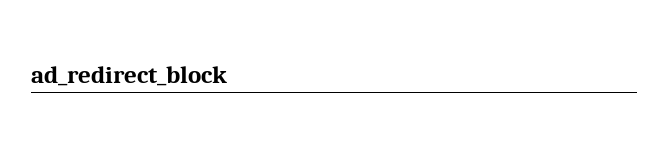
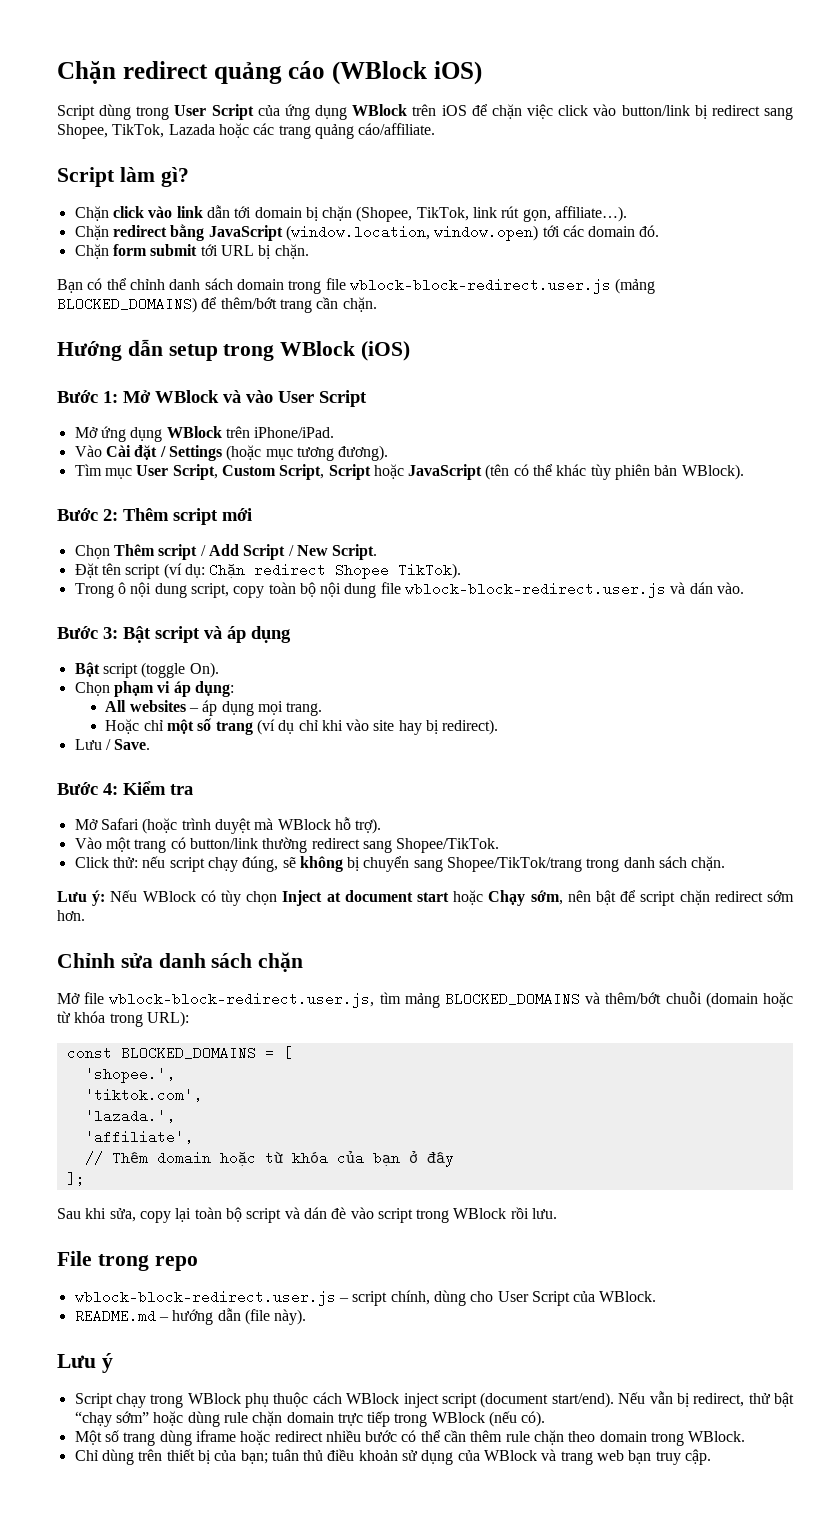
[31,66,227,86] ad_redirect_block -> [57,61,482,85] [57,104,793,120] [57,123,436,139] [57,167,189,187] [74,205,628,222] [74,224,660,241] [74,244,309,259] [57,278,656,294] [57,297,377,313] [57,339,411,361] [57,390,367,407] [74,426,335,442] [74,445,389,461] [74,464,744,480] [57,508,252,525] [74,544,378,560] [74,563,462,579] [74,582,745,598] [57,626,291,643] [74,662,219,678] [74,681,234,697] [105,700,323,716] [105,718,499,735] [74,739,151,750] [57,781,193,795] [74,817,382,834] [74,837,500,853] [74,856,726,872] [57,890,795,906] [57,910,85,921] [57,952,304,972] [57,991,794,1008] [57,1011,189,1027] [66,1046,292,1060] [84,1067,175,1083] [84,1088,202,1102] [84,1109,175,1123] [84,1130,193,1144] [84,1151,454,1167] [66,1172,85,1186] [57,1207,558,1223] [57,1251,198,1271] [74,1290,657,1306] [74,1308,307,1325] [57,1353,113,1373] [74,1391,794,1408] [74,1411,546,1427] [74,1430,746,1446] [74,1449,712,1465] Chặn redirect quảng cáo (WBlock iOS) // Script dùng trong User Script của ứng dụng WBlock trên iOS để chặn việc click vào button/link bị redirect sang Shopee, TikTok, Lazada hoặc các trang quảng cáo/affiliate. // Script làm gì? // Chặn click vào link dẫn tới domain bị chặn (Shopee, TikTok, link rút gọn, affiliate…). // Chặn redirect bằng JavaScript (window.location, window.open) tới các domain đó. // Chặn form submit tới URL bị chặn. // Bạn có thể chỉnh danh sách domain trong file wblock-block-redirect.user.js (mảng BLOCKED_DOMAINS) để thêm/bớt trang cần chặn. // Hướng dẫn setup trong WBlock (iOS) // Bước 1: Mở WBlock và vào User Script // Mở ứng dụng WBlock trên iPhone/iPad. // Vào Cài đặt / Settings (hoặc mục tương đương). // Tìm mục User Script, Custom Script, Script hoặc JavaScript (tên có thể khác tùy phiên bản WBlock). // Bước 2: Thêm script mới // Chọn Thêm script / Add Script / New Script. // Đặt tên script (ví dụ: Chặn redirect Shopee TikTok). // Trong ô nội dung script, copy toàn bộ nội dung file wblock-block-redirect.user.js và dán vào. // Bước 3: Bật script và áp dụng // Bật script (toggle On). // Chọn phạm vi áp dụng: // All websites – áp dụng mọi trang. // Hoặc chỉ một số trang (ví dụ chỉ khi vào site hay bị redirect). // Lưu / Save. // Bước 4: Kiểm tra // Mở Safari (hoặc trình duyệt mà WBlock hỗ trợ). // Vào một trang có button/link thường redirect sang Shopee/TikTok. // Click thử: nếu script chạy đúng, sẽ không bị chuyển sang Shopee/TikTok/trang trong danh sách chặn. // Lưu ý: Nếu WBlock có tùy chọn Inject at document start hoặc Chạy sớm, nên bật để script chặn redirect sớm hơn. // Chỉnh sửa danh sách chặn // Mở file wblock-block-redirect.user.js, tìm mảng BLOCKED_DOMAINS và thêm/bớt chuỗi (domain hoặc từ khóa trong URL): // const BLOCKED_DOMAINS = [ // 'shopee.', // 'tiktok.com', // 'lazada.', // 'affiliate', // // Thêm domain hoặc từ khóa của bạn ở đây // ]; // Sau khi sửa, copy lại toàn bộ script và dán đè vào script trong WBlock rồi lưu. // File trong repo // wblock-block-redirect.user.js – script chính, dùng cho User Script của WBlock. // README.md – hướng dẫn (file này). // Lưu ý // Script chạy trong WBlock phụ thuộc cách WBlock inject script (document start/end). Nếu vẫn bị redirect, thử bật “chạy sớm” hoặc dùng rule chặn domain trực tiếp trong WBlock (nếu có). // Một số trang dùng iframe hoặc redirect nhiều bước có thể cần thêm rule chặn theo domain trong WBlock. // Chỉ dùng trên thiết bị của bạn; tuân thủ điều khoản sử dụng của WBlock và trang web bạn truy cập.

